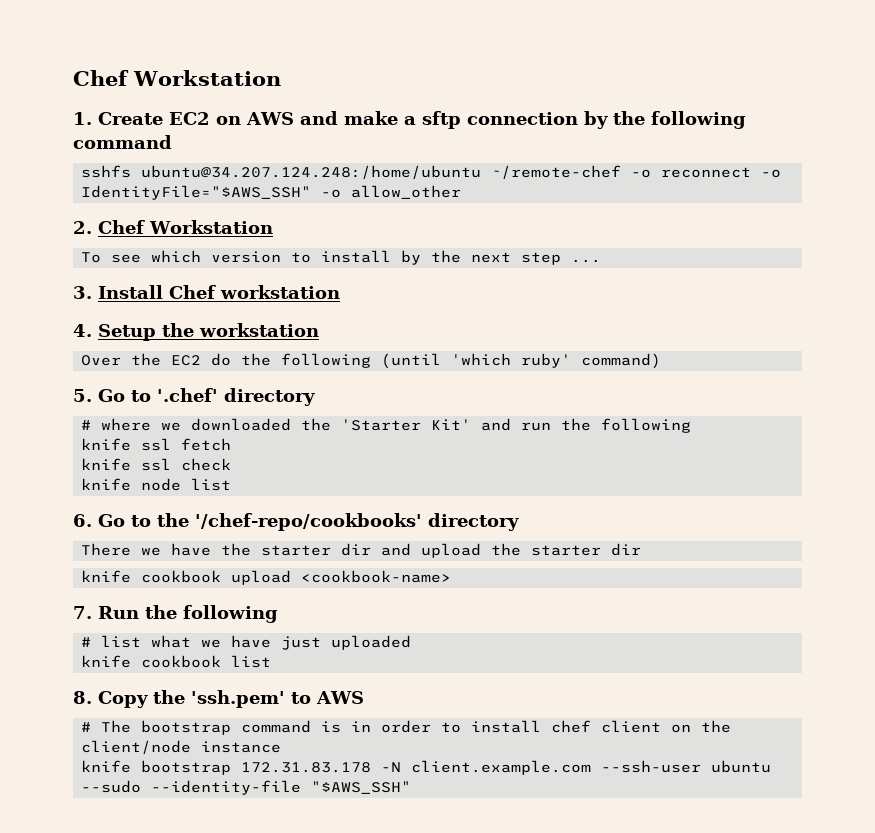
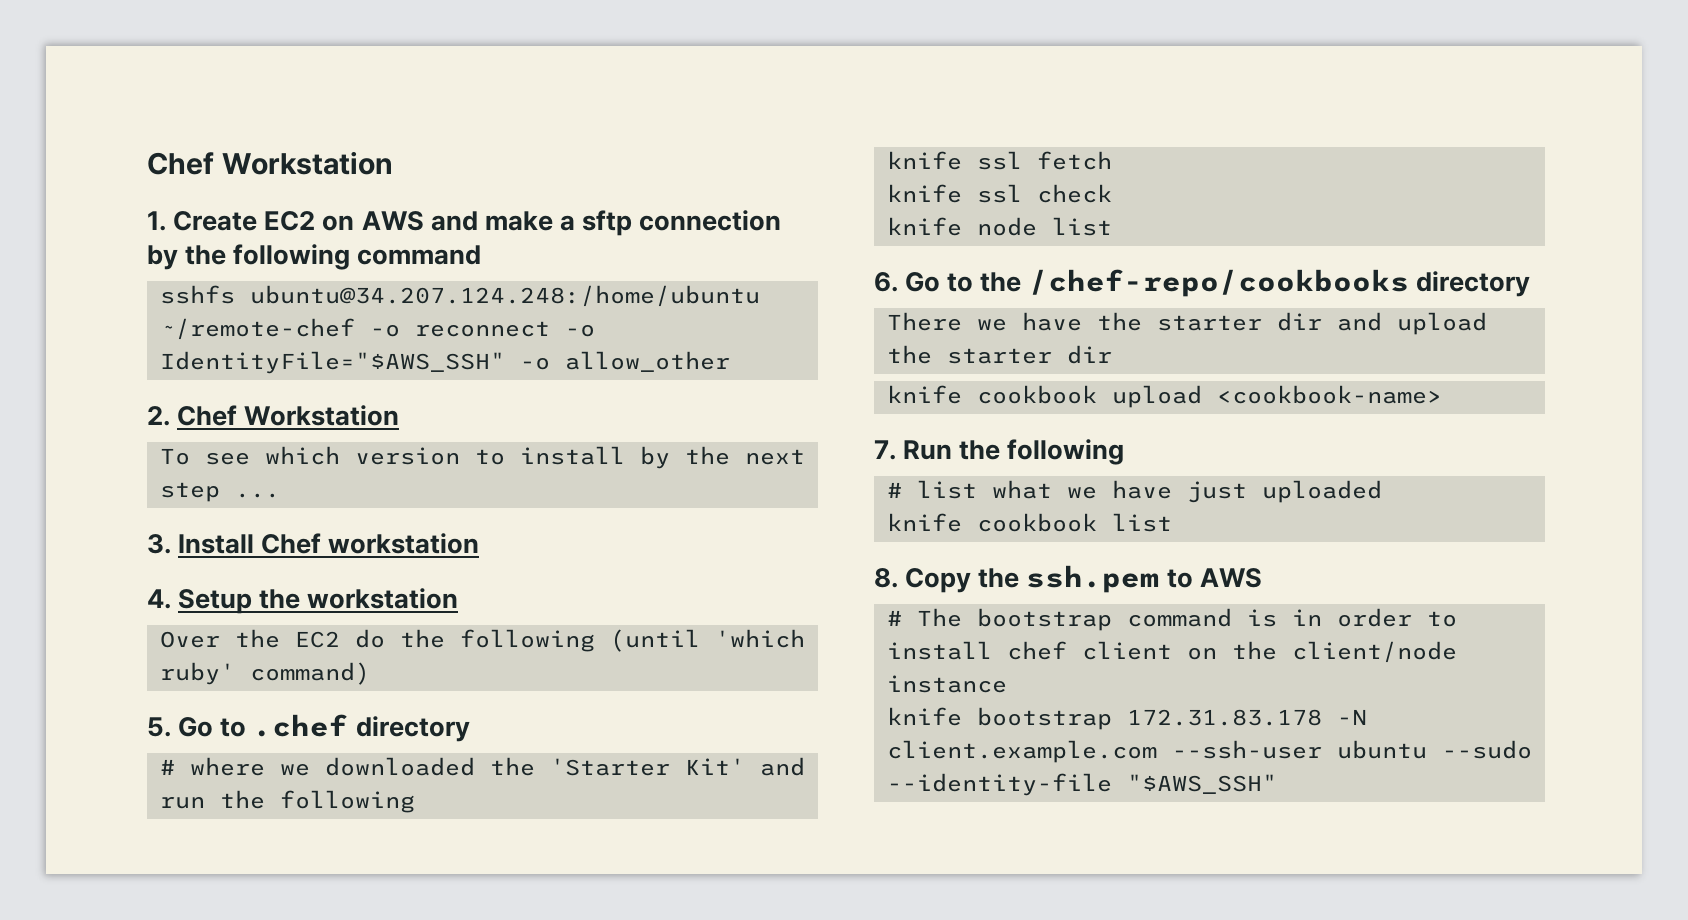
[157,388,218,402] '.chef' -> [253,714,349,737] .chef
[195,513,422,531] '/chef-repo/cookbooks' -> [1028,269,1409,297] /chef-repo/cookbooks
[191,690,285,708] 'ssh.pem' -> [1026,565,1160,593] ssh.pem

